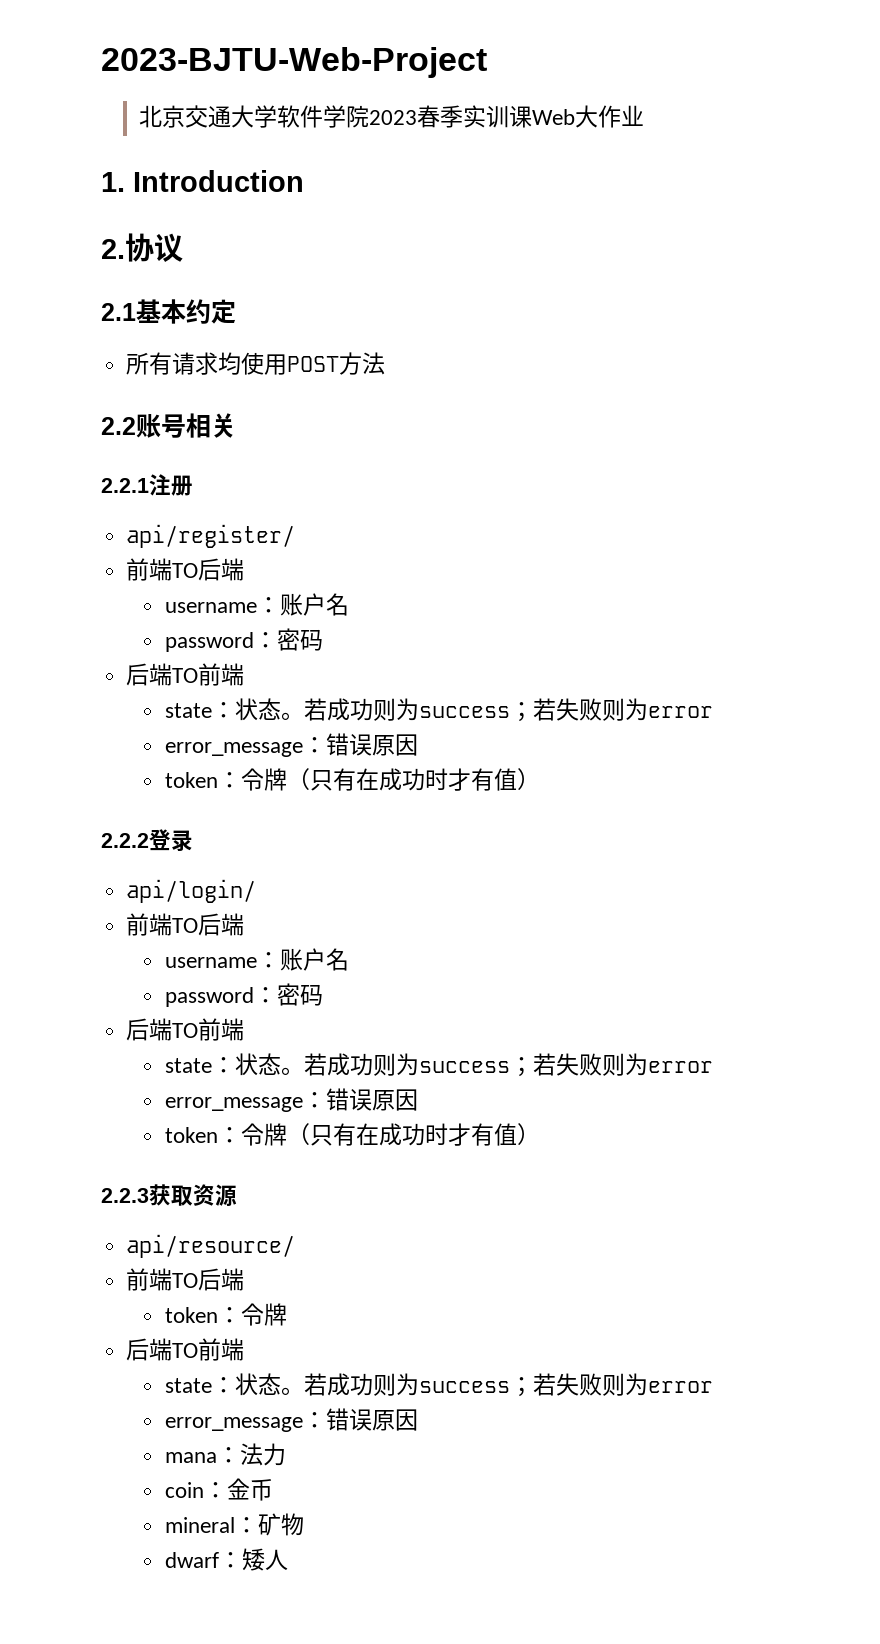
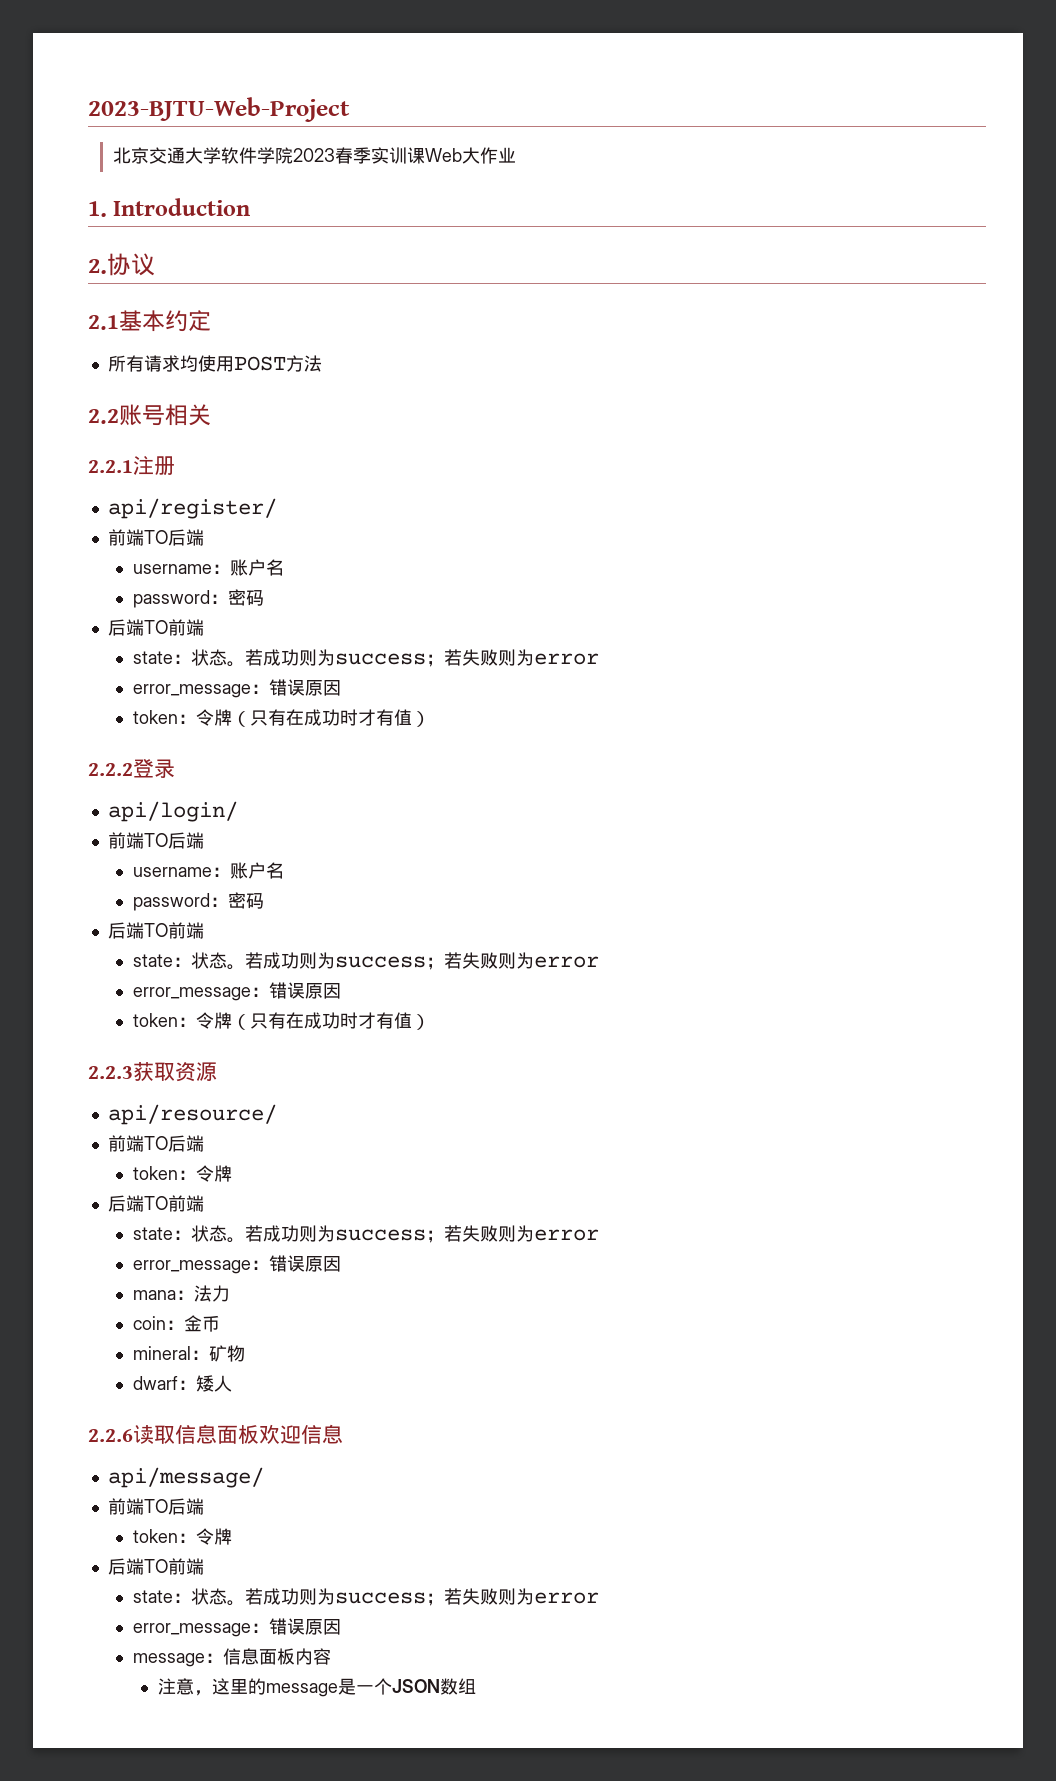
(288, 1559) none -> [88,1424,343,1444] [107,1467,264,1488] [107,1498,204,1515] [132,1528,232,1545] [107,1558,204,1575] [132,1588,599,1606] [132,1618,341,1637] [132,1648,331,1667] [157,1678,476,1697] // 2.2.6读取信息面板欢迎信息 // api/message/ // 前端TO后端 // token：令牌 // 后端TO前端 // state：状态。若成功则为success；若失败则为error // error_message：错误原因 // message：信息面板内容 // 注意，这里的message是一个JSON数组

